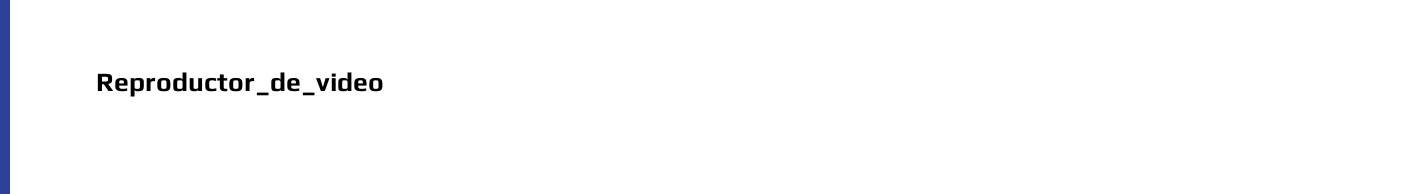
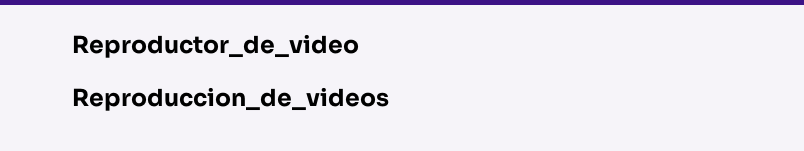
(384, 84) none -> [72,87,389,111] // Reproduccion_de_videos

